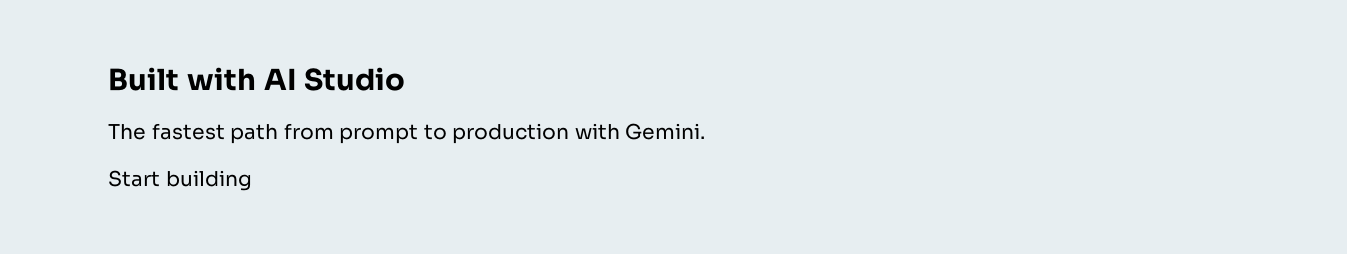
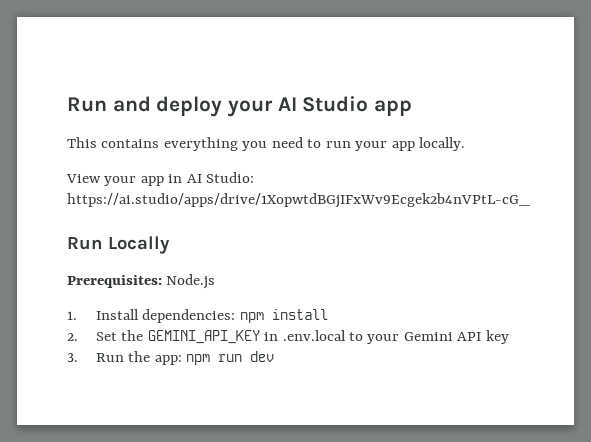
[108,67,406,91] [108,123,706,144] [108,170,252,191] Built with AI Studio // The fastest path from prompt to production with Gemini. // Start building -> [67,96,413,117] [67,137,466,151] [66,172,255,186] [67,193,530,208] [67,236,170,254] [67,274,216,289] [67,309,328,323] [67,330,509,344] [67,351,275,365] Run and deploy your AI Studio app // This contains everything you need to run your app locally. // View your app in AI Studio: https://ai.studio/apps/drive/1XopwtdBGjIFxWv9Ecgek2b4nVPtL-cG_ // Run Locally // Prerequisites: Node.js // 1. Install dependencies: npm install // 2. Set the GEMINI_API_KEY in .env.local to your Gemini API key // 3. Run the app: npm run dev

